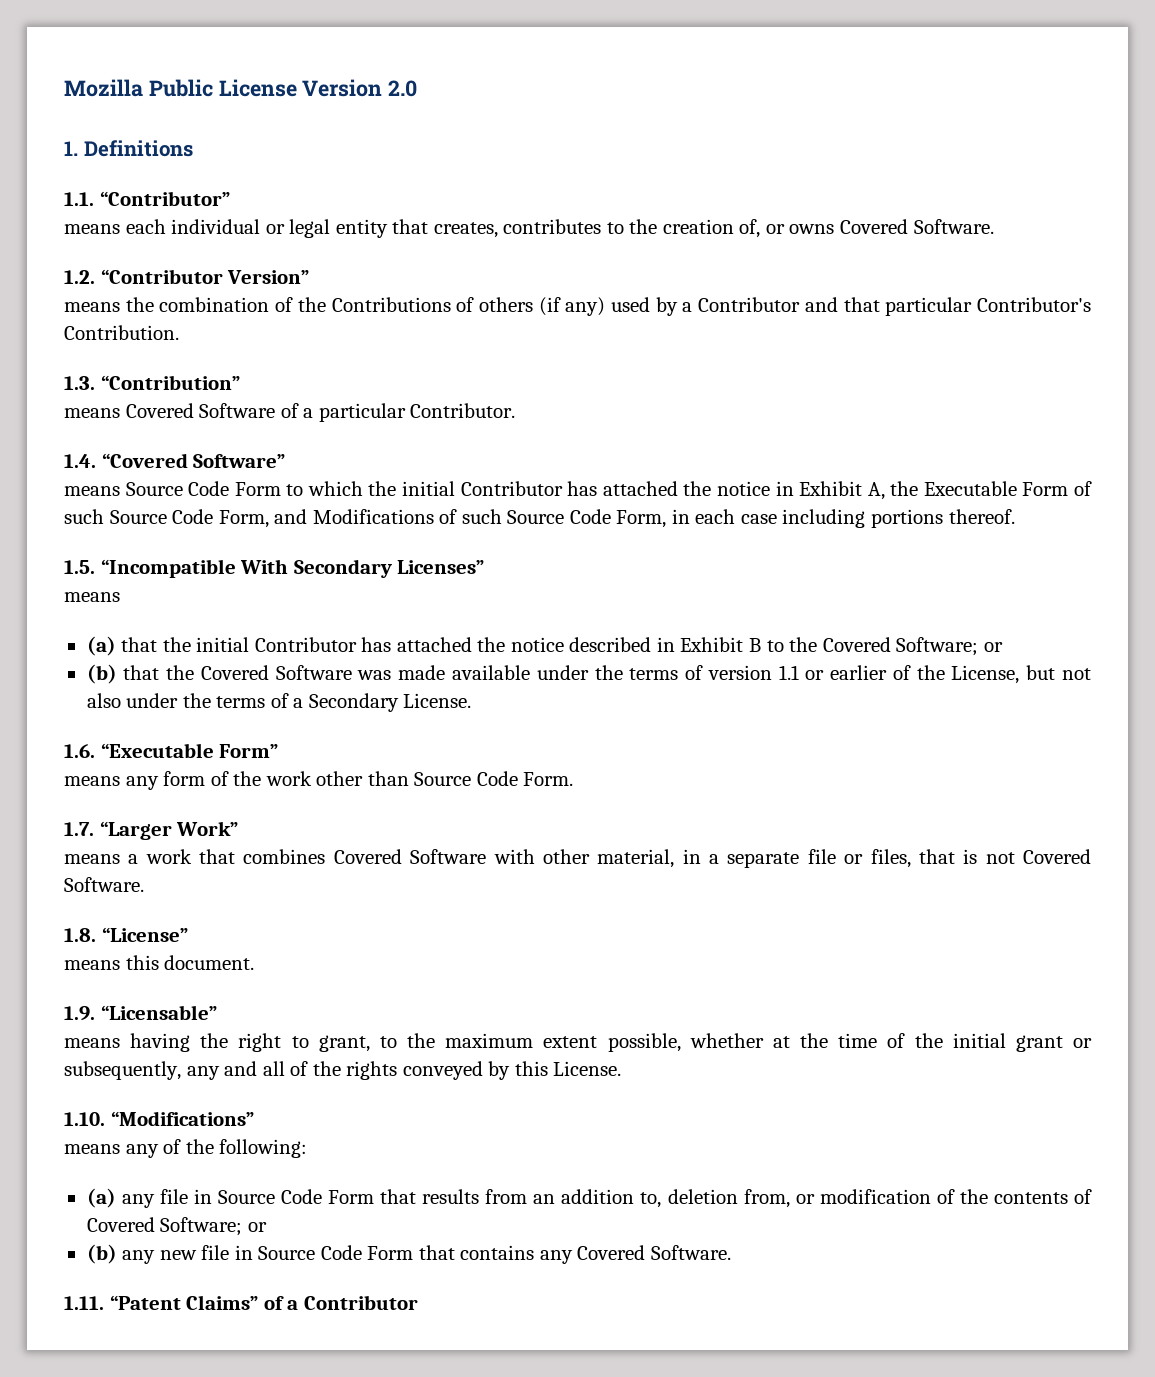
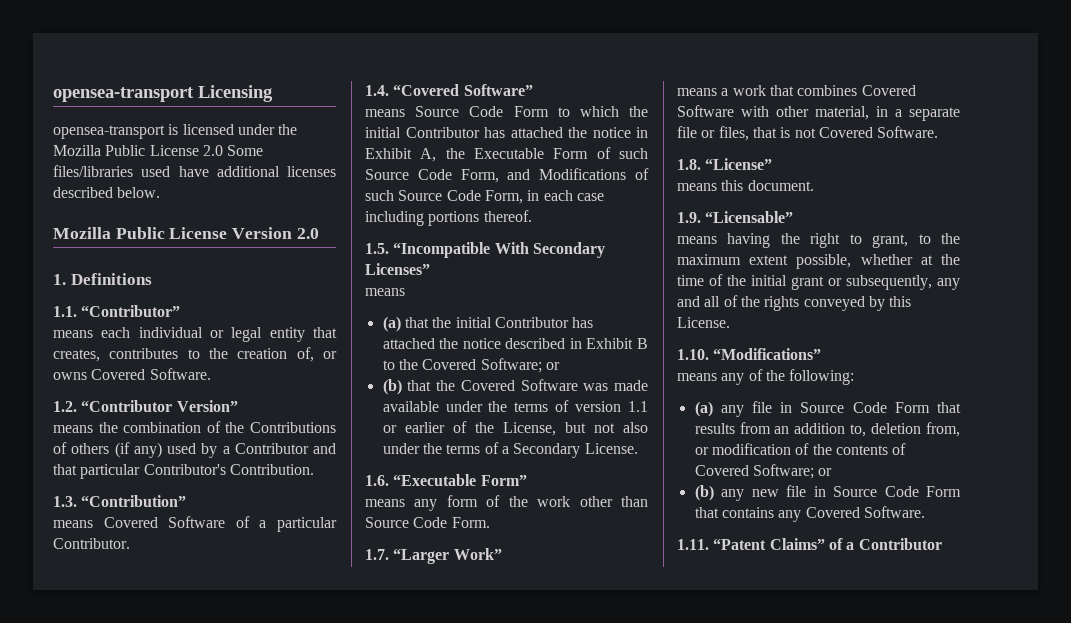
(64, 88) none -> [53,85,273,102] [53,124,298,139] [53,145,264,156] [53,165,336,177] [53,187,161,198] opensea-transport Licensing // opensea-transport is licensed under the Mozilla Public License 2.0 Some files/libraries used have additional licenses described below. //

